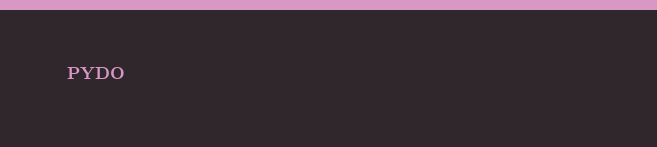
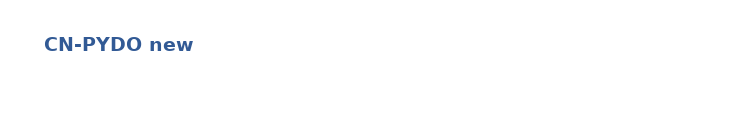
[67,67,125,80] PYDO -> [44,37,194,51] CN-PYDO new

